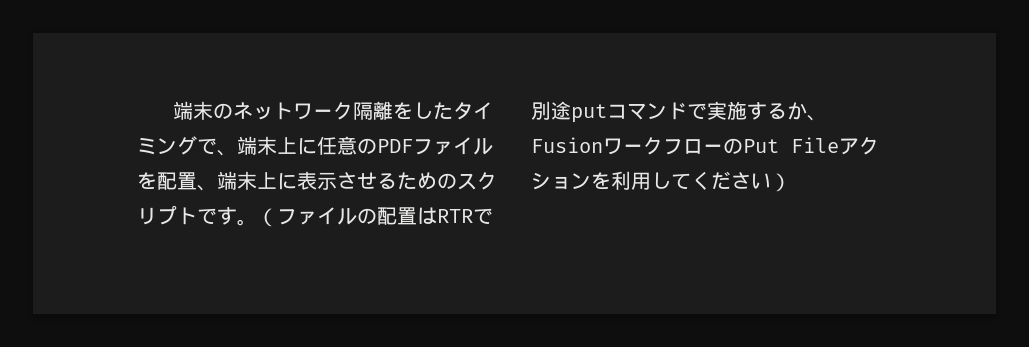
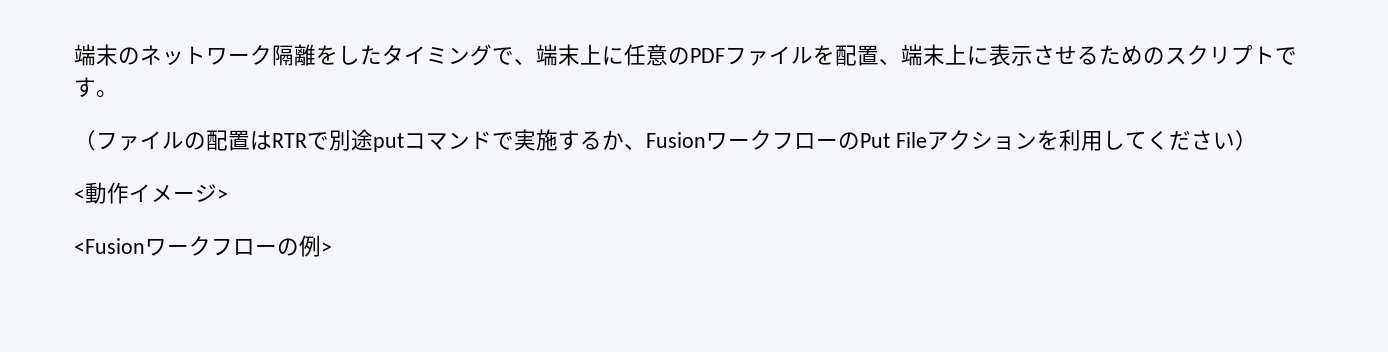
(257, 222) none -> (118, 94) //
(791, 182) none -> [74,182,228,204] [74,235,332,257] // <動作イメージ> // <Fusionワークフローの例>

